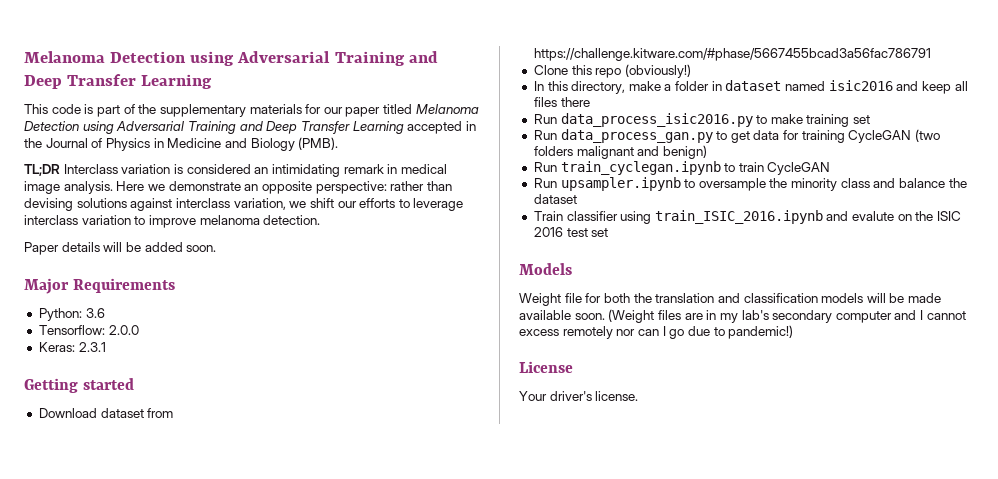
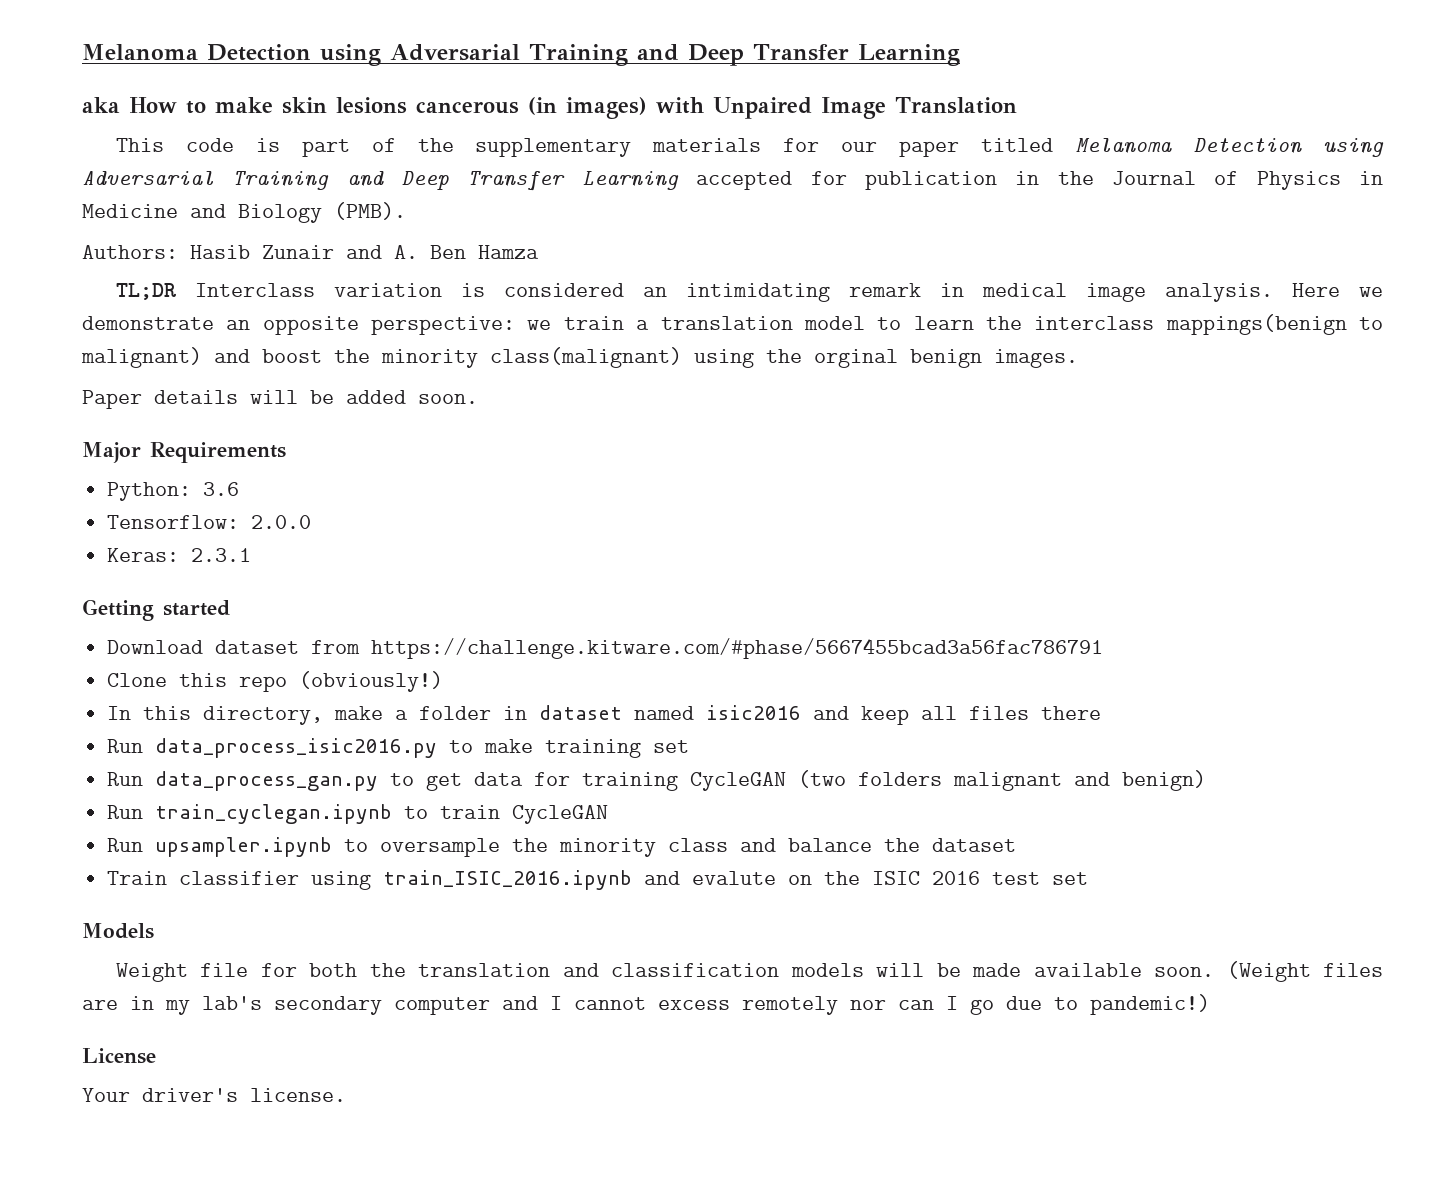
[24,51,438,66] [24,74,213,89] Melanoma Detection using Adversarial Training and Deep Transfer Learning -> [82,44,960,66] [82,97,1017,119] Melanoma Detection using Adversarial Training and Deep Transfer Learning // aka How to make skin lesions cancerous (in images) with Unpaired Image Translation
(463, 127) none -> [810,171,997,190] for publication
(339, 143) none -> [82,245,539,259] // Authors: Hasib Zunair and A. Ben Hamza
[390,181,452,191] [24,198,464,211] [24,215,321,228] rather than devising solutions against interclass variation, we shift our efforts to leverage interclass variation to improve melanoma detection. -> [527,314,1384,335] [81,347,1078,368] we train a translation model to learn the interclass mappings(benign to malignant) and boost the minority class(malignant) using the orginal benign images.

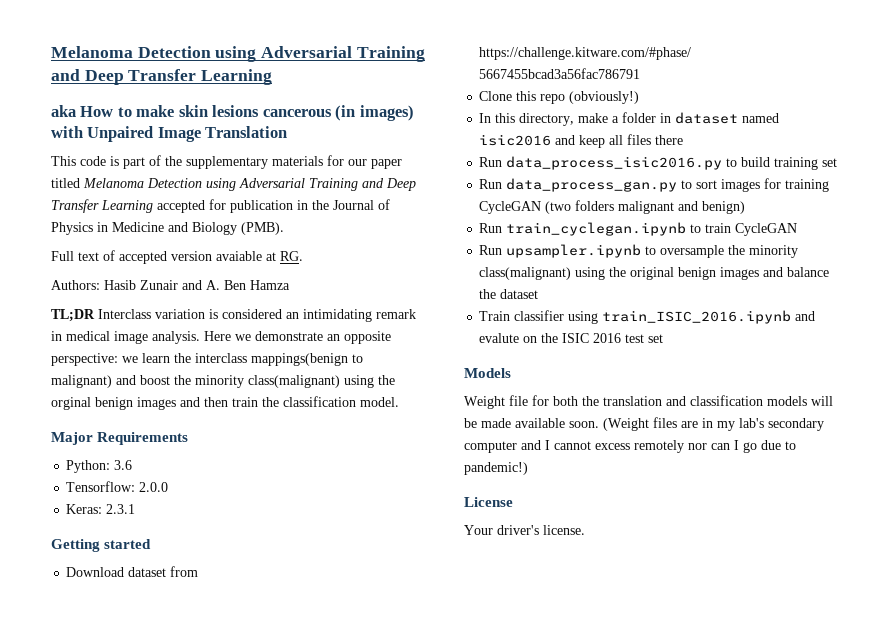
(406, 211) none -> [51,250,303,264] // Full text of accepted version avaiable at RG.
[563,316,902,330] train a translation model to -> (138, 359) none
[994,349,1078,368] [82,390,478,409] images. // Paper details will be added soon. -> [137,396,399,410] images and then train the classification model.
[484,739,534,753] make -> [741,157,771,167] build
[426,772,524,791] get data -> [696,179,761,192] sort images
[668,838,729,852] class -> [479,267,760,280] class(malignant) using the original benign images

